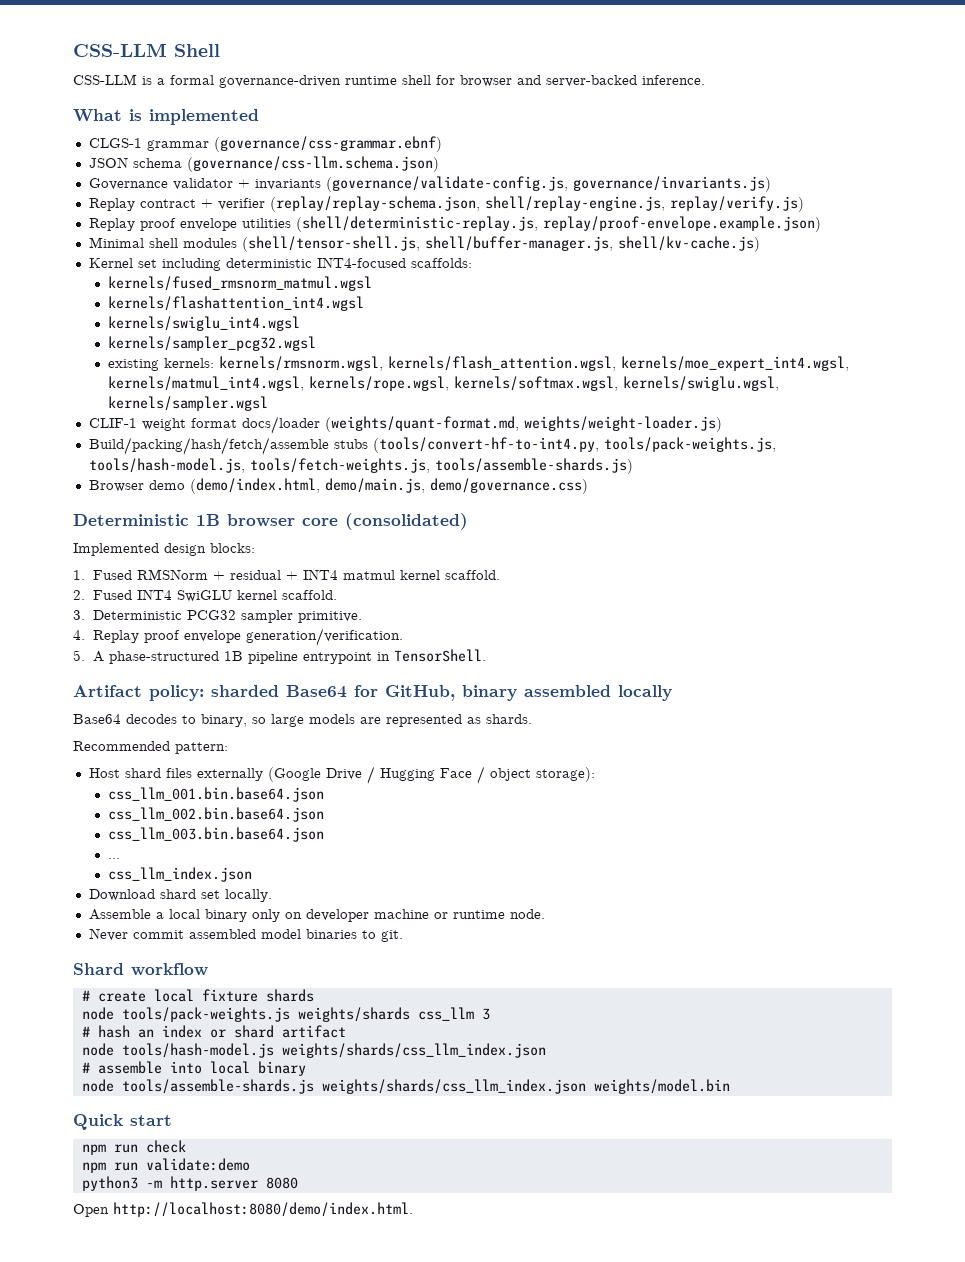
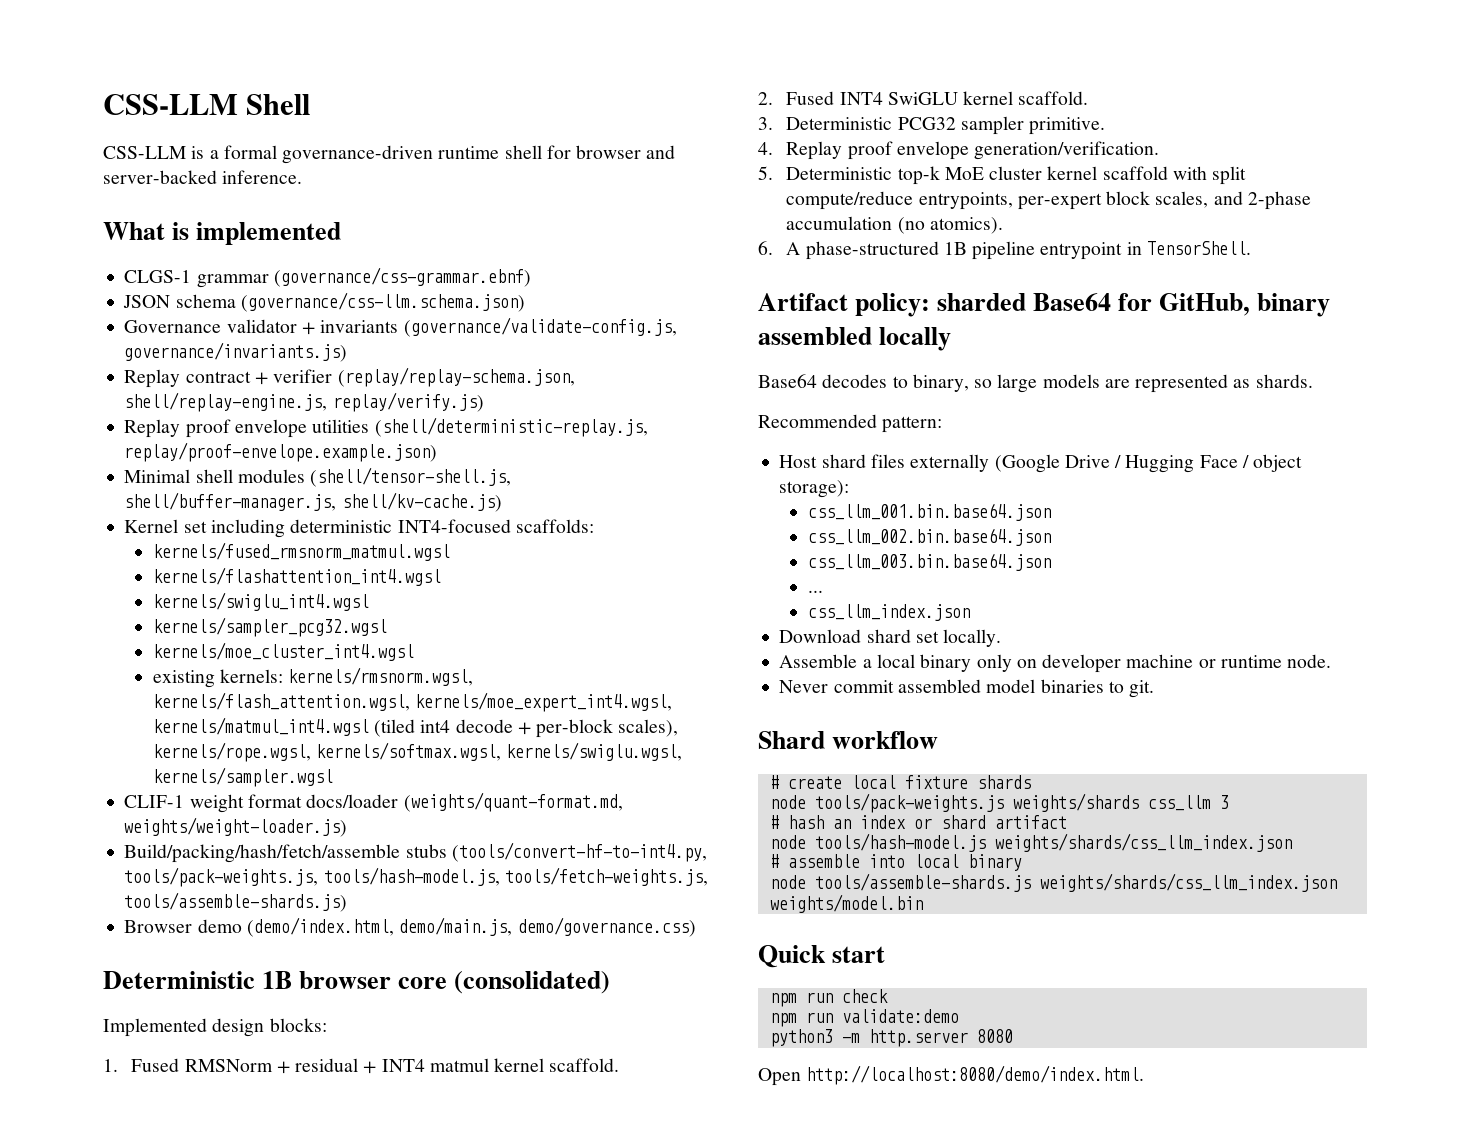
(317, 343) none -> [152,642,414,661] // kernels/moe_cluster_int4.wgsl
[108,376,305,391] kernels/matmul_int4.wgsl, -> [152,717,679,738] kernels/matmul_int4.wgsl (tiled int4 decode + per-block scales),
(85, 655) none -> [786,166,1247,185] [786,191,1311,210] [786,216,1003,234] [758,241,773,255] Deterministic top-k MoE cluster kernel scaffold with split compute/reduce entrypoints, per-expert block scales, and 2-phase accumulation (no atomics). // 6.

